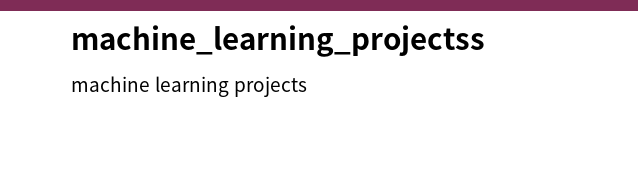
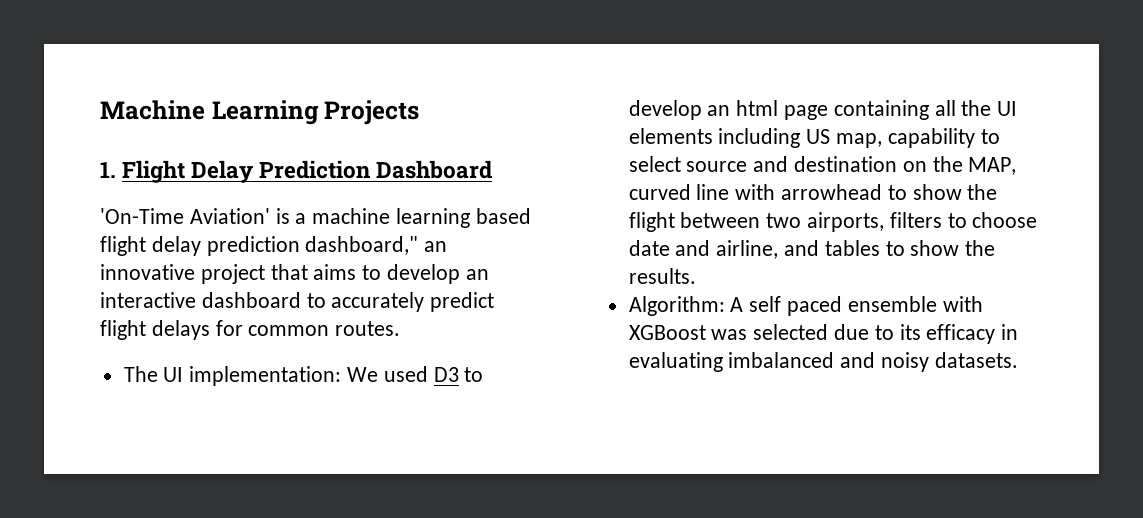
[71,25,485,57] [71,76,308,97] machine_learning_projectss // machine learning projects -> [100,100,420,125] [100,160,493,183] [100,208,531,228] [100,236,448,256] [100,264,489,284] [100,292,495,312] [100,320,401,340] [123,366,484,386] [628,100,1018,120] [628,128,1000,148] [628,156,1017,175] [628,184,998,200] [628,212,1038,232] [628,240,996,259] [628,268,696,284] [628,296,983,316] [628,324,1019,344] [628,352,1018,372] Machine Learning Projects // 1. Flight Delay Prediction Dashboard // 'On-Time Aviation' is a machine learning based flight delay prediction dashboard," an innovative project that aims to develop an interactive dashboard to accurately predict flight delays for common routes. // The UI implementation: We used D3 to develop an html page containing all the UI elements including US map, capability to select source and destination on the MAP, curved line with arrowhead to show the flight between two airports, filters to choose date and airline, and tables to show the results. // Algorithm: A self paced ensemble with XGBoost was selected due to its efficacy in evaluating imbalanced and noisy datasets.

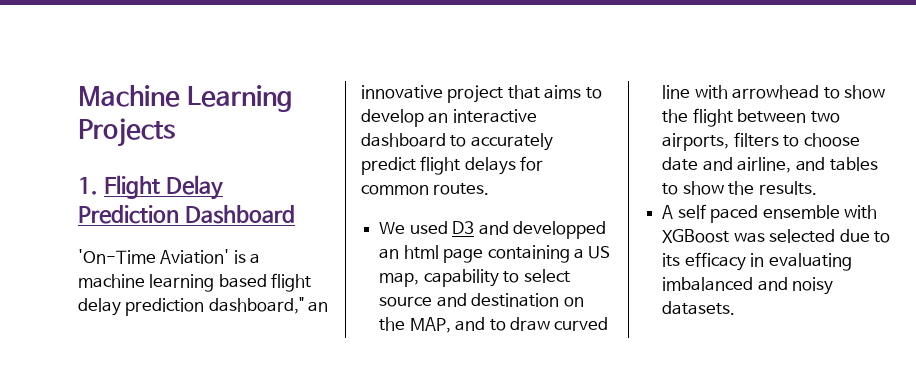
[123,366,342,386] The UI implementation: -> (490, 189) none
[464,367,484,382] [628,100,702,120] to develop -> [478,221,606,239] and developped
[934,100,1018,116] [628,128,801,148] all the UI elements including -> [573,248,584,259] a
(1017, 166) none -> [455,317,550,331] and to draw
[628,296,725,316] Algorithm: -> (817, 188) none

